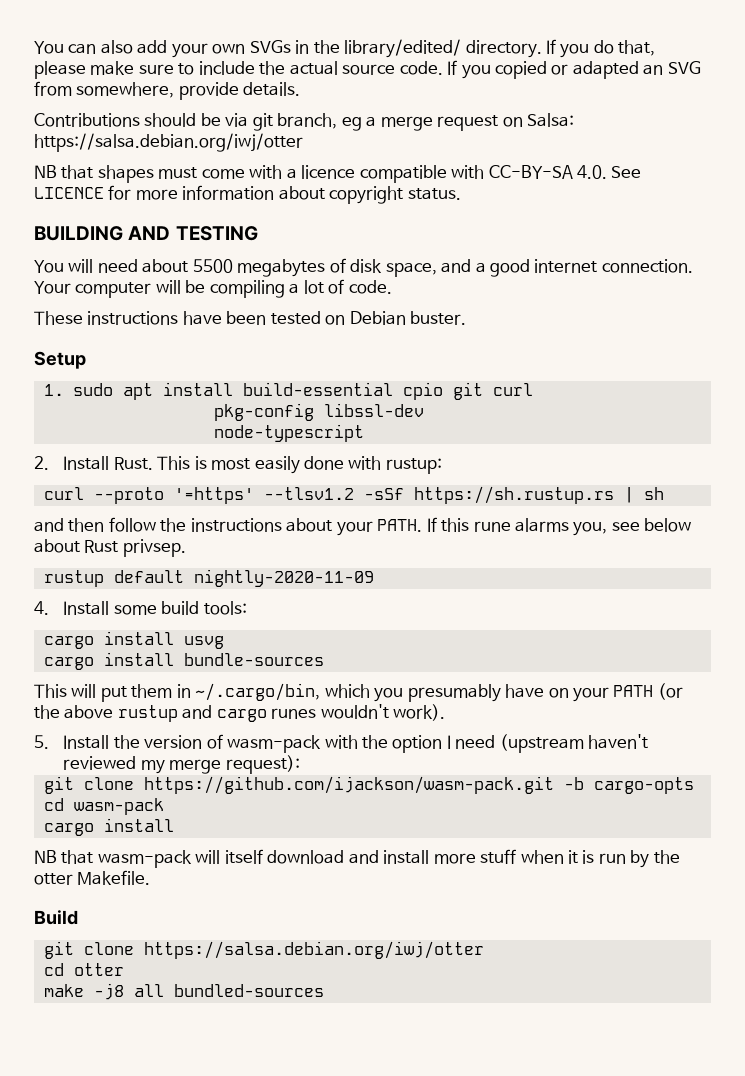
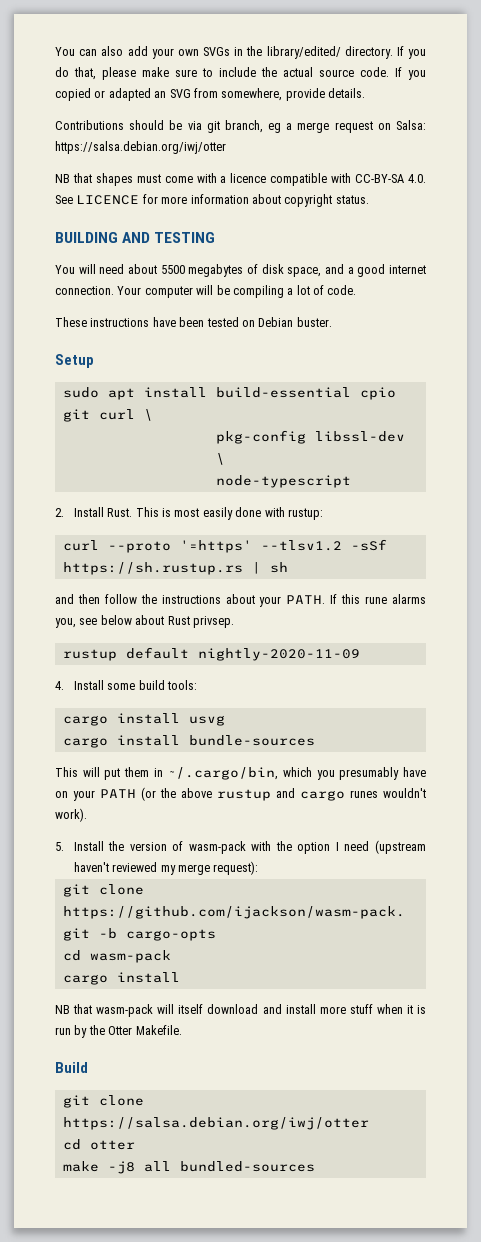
[43,384,64,396] 1. -> (94, 361) none
(534, 389) none -> [143,409,153,421] \
(424, 410) none -> [215,453,225,465] \
[34,873,73,885] otter -> [108,1026,133,1035] Otter

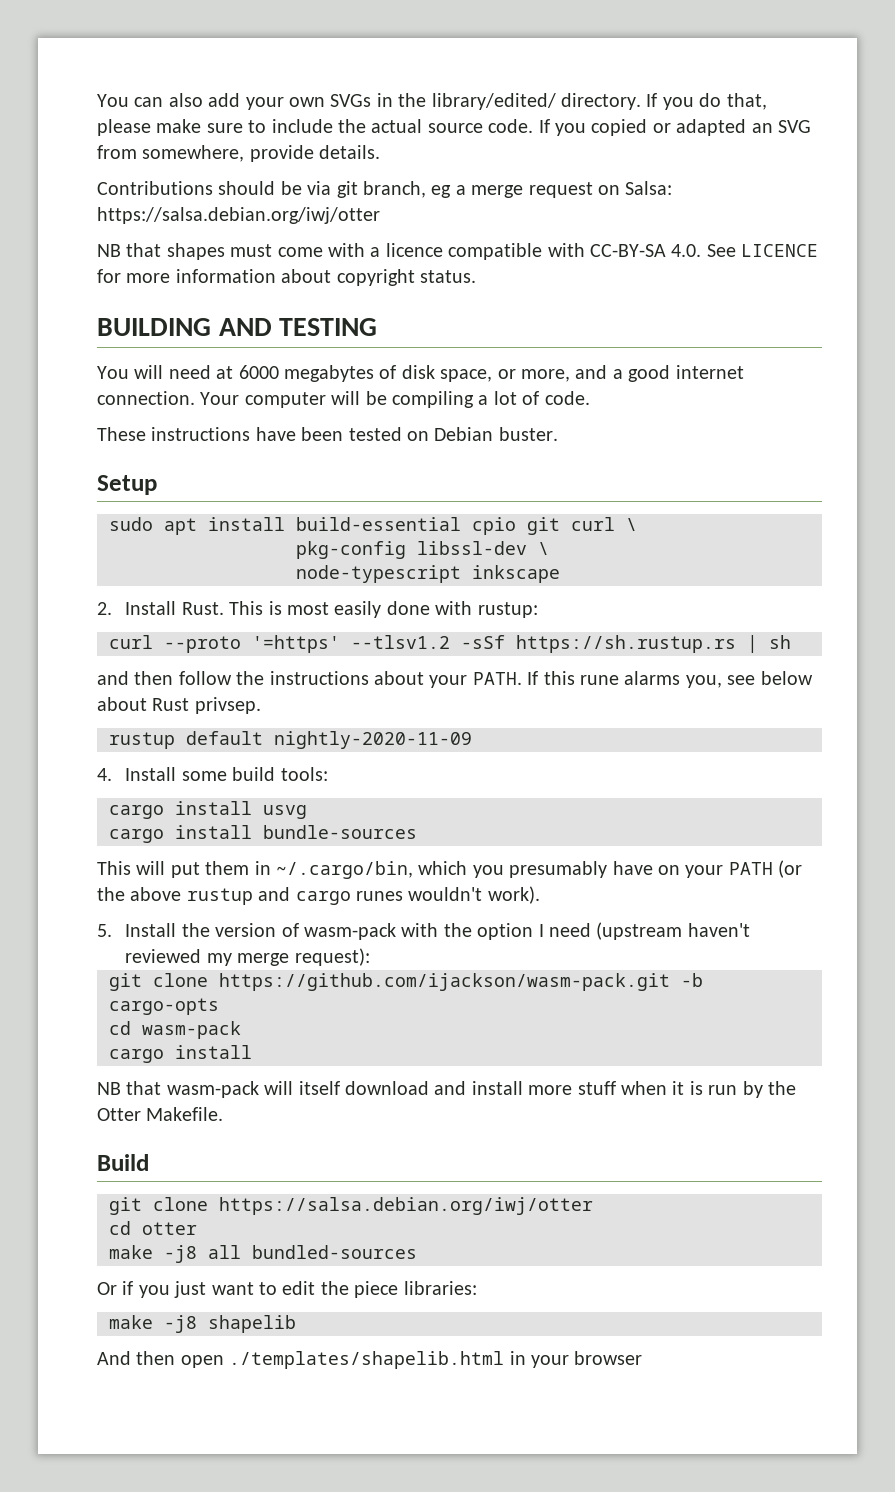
[128,264,185,274] about 5500 -> [216,365,279,379] at 6000
(322, 272) none -> [497,369,570,382] or more,
(351, 481) none -> [472,565,560,583] inkscape
(315, 1166) none -> [97,1281,477,1298] [109,1315,296,1333] [97,1351,643,1369] // Or if you just want to edit the piece libraries: // make -j8 shapelib // And then open ./templates/shapelib.html in your browser

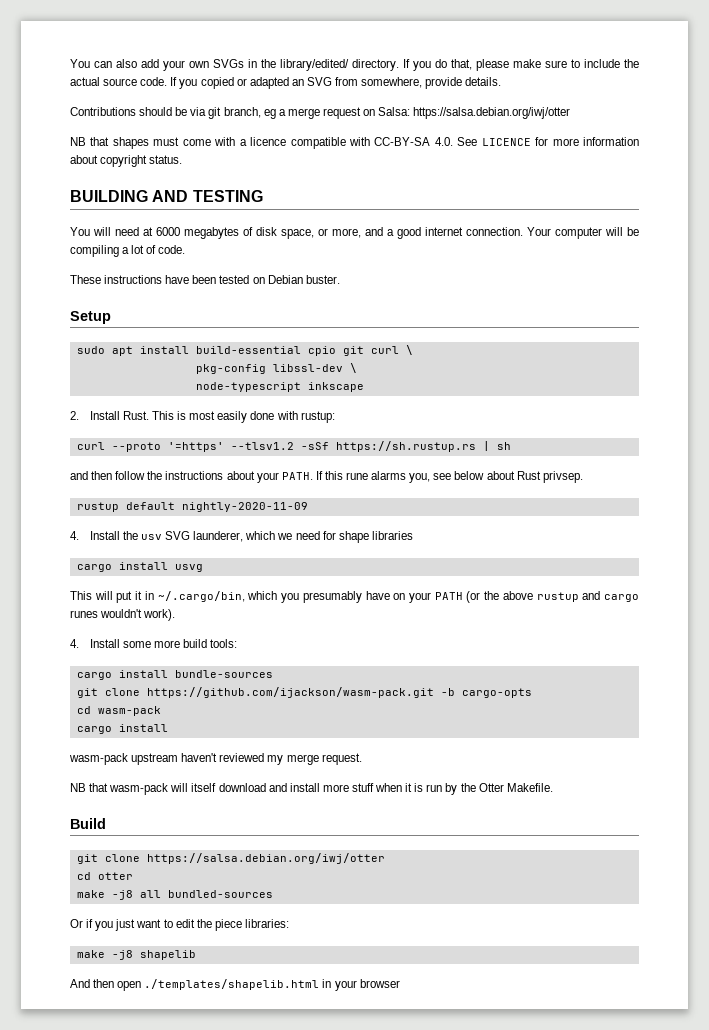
[181,767,328,781] some build tools: -> [122,531,413,543] the usv SVG launderer, which we need for shape libraries
[109,825,417,843] // cargo install bundle-sources -> (203, 568) none
[205,861,250,875] them -> [135,591,143,600] it
[97,922,750,940] [125,948,370,966] 5. Install the version of wasm-pack with the option I need (upstream haven't reviewed my merge request): -> [70,639,238,648] [76,670,273,680] 4. Install some more build tools: // cargo install bundle-sources
(252, 1052) none -> [69,753,362,765] // wasm-pack upstream haven't reviewed my merge request.

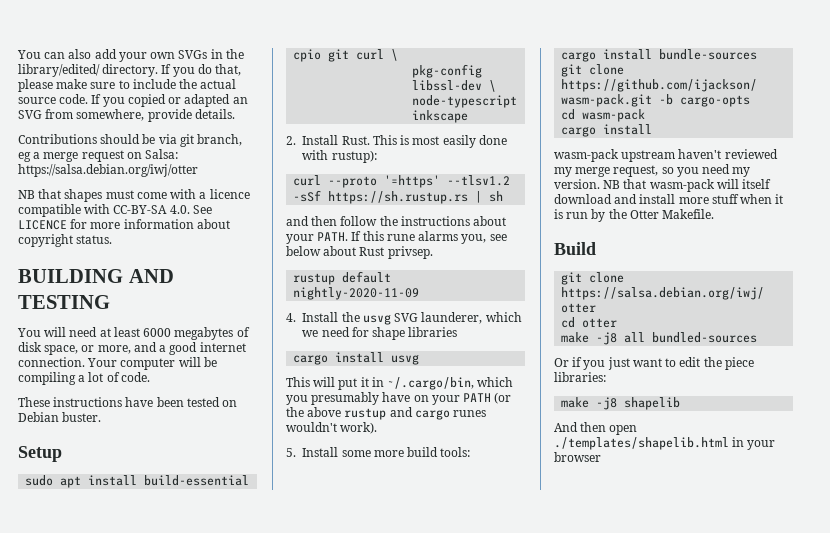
(153, 231) none -> [113,327,140,337] least
[300,411,335,423] rustup: -> [331,150,377,163] rustup):
[140,534,162,540] usv -> [362,314,391,325] usvg
[70,639,79,648] 4. -> [286,448,296,457] 5.
[321,753,362,765] request. // -> [613,164,751,177] [554,179,600,189] request, so you need my version.

